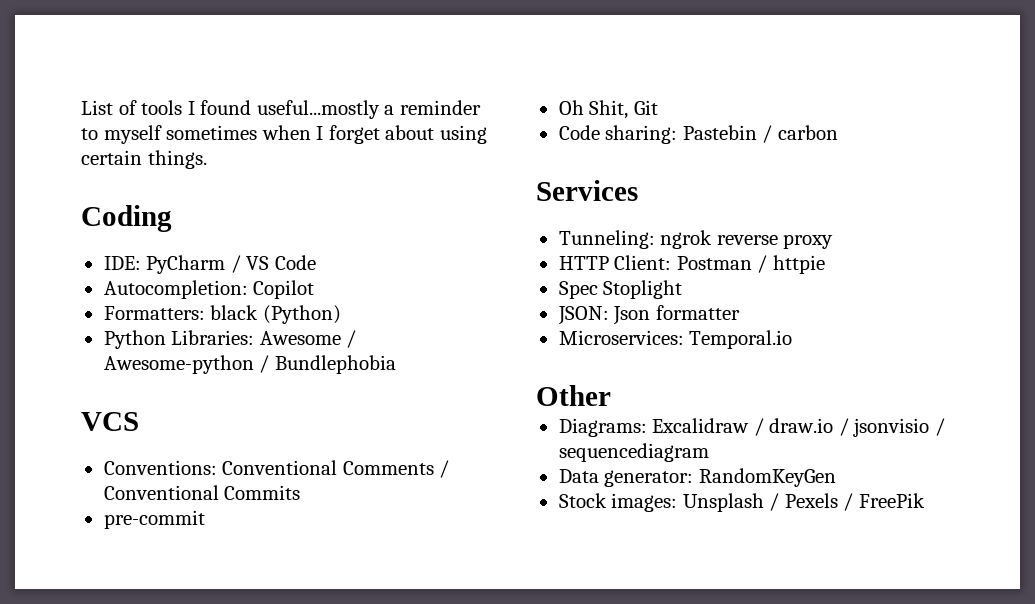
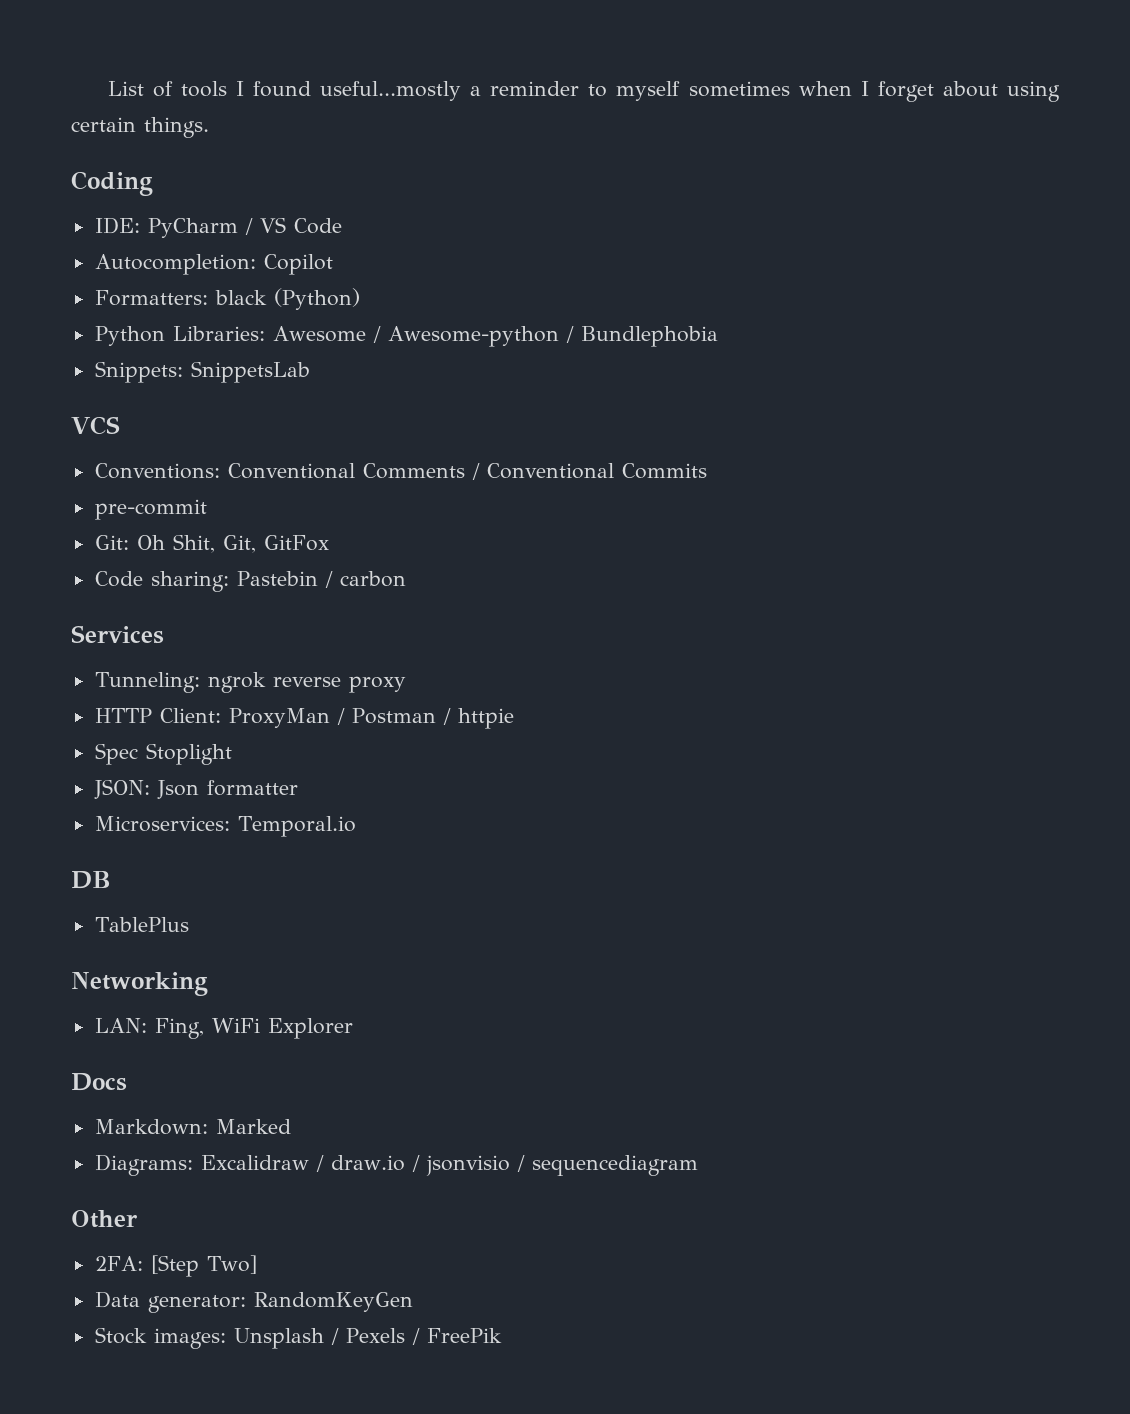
(396, 364) none -> [94,361,310,383] // Snippets: SnippetsLab
(205, 519) none -> [94,535,129,550] Git:
[633,100,658,115] Git -> [222,535,329,553] Git, GitFox
(672, 262) none -> [228,708,345,728] ProxyMan /
[536,385,611,406] Other -> [71,871,111,889] [94,917,189,932] [71,972,208,996] [94,1018,353,1039] [71,1073,127,1091] [94,1119,291,1135] DB // TablePlus // Networking // LAN: Fing, WiFi Explorer // Docs // Markdown: Marked
(709, 452) none -> [71,1210,138,1228] [94,1255,257,1277] // Other // 2FA: [Step Two]

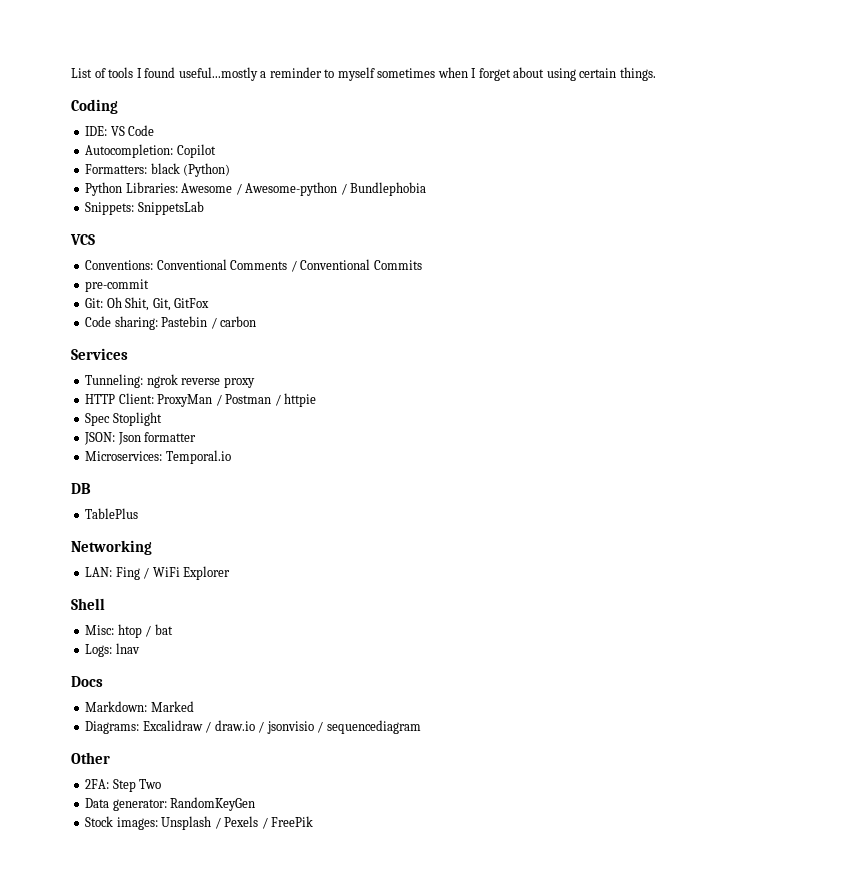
[147,218,253,238] PyCharm / -> (108, 131) none
[154,1018,204,1039] Fing, -> [115,567,150,580] Fing /
(353, 1028) none -> [71,598,105,610] [85,624,173,638] [85,643,140,657] // Shell // Misc: htop / bat // Logs: lnav
[150,1255,257,1277] [Step Two] -> [112,779,162,792] Step Two

